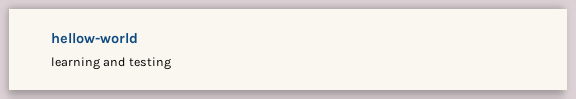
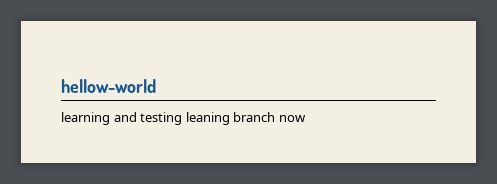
(171, 63) none -> [185,112,306,125] leaning branch now

